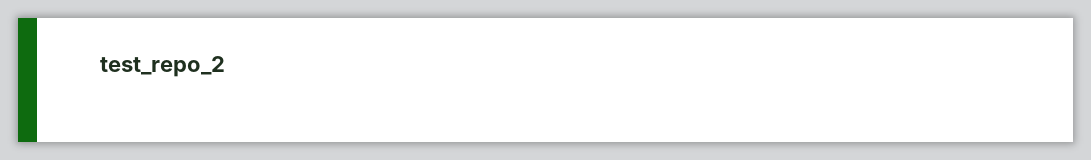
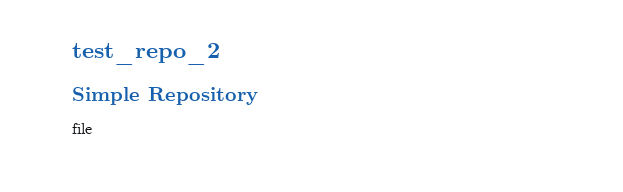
(225, 66) none -> [72,87,258,105] [72,123,92,134] // Simple Repository // file

